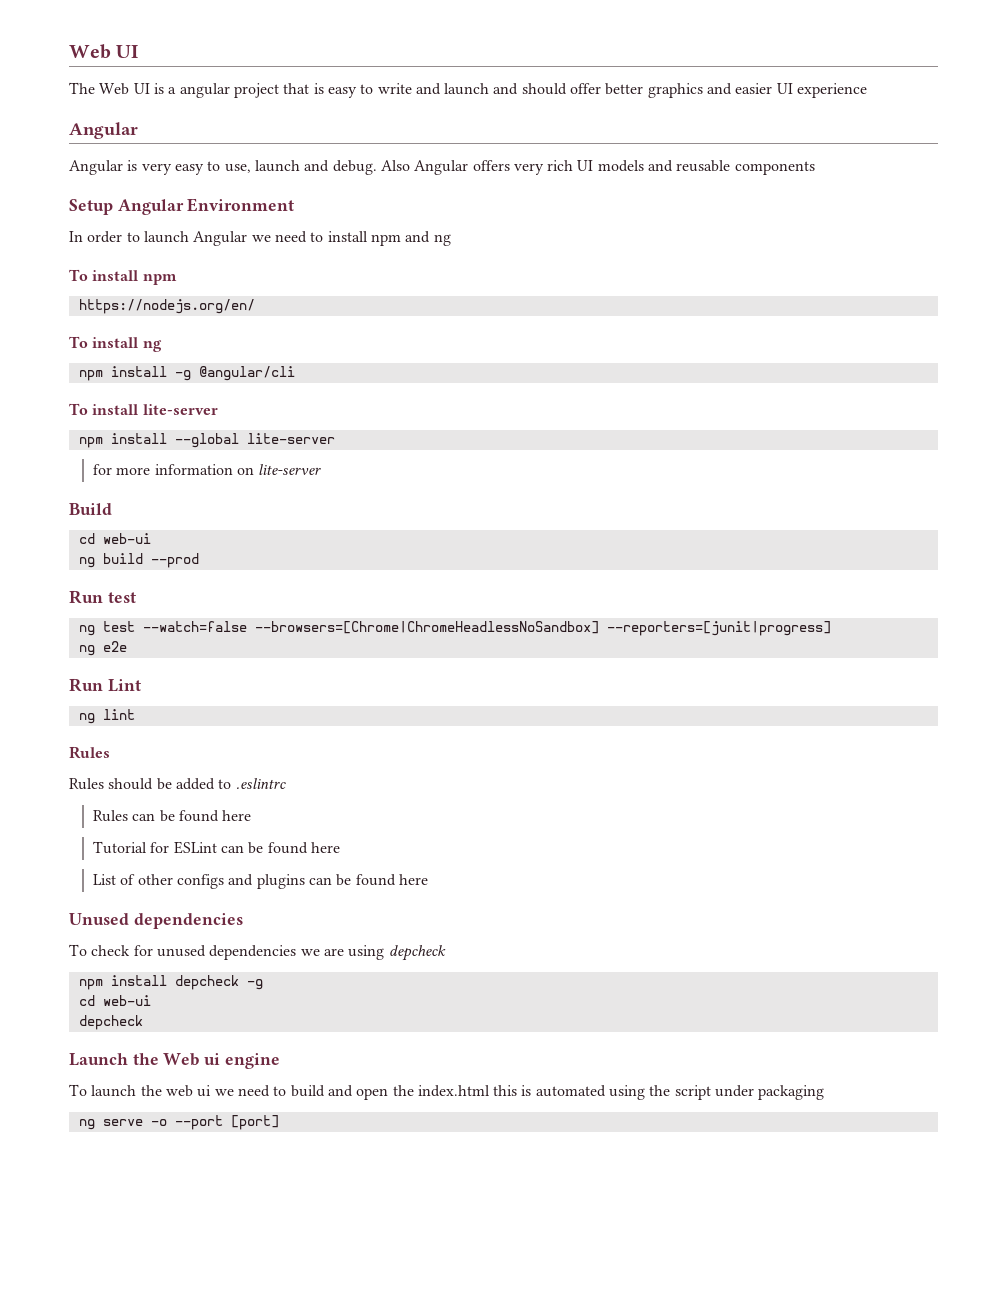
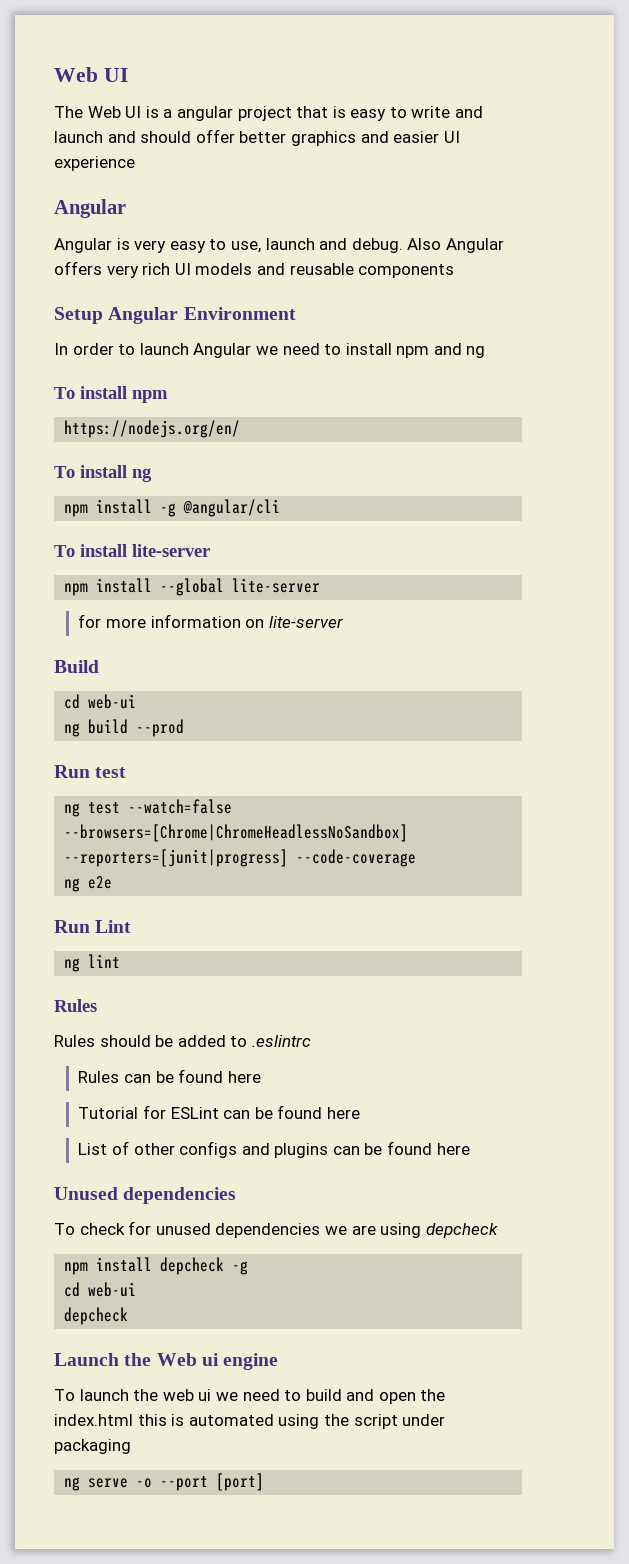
(831, 628) none -> [296,849,417,867] --code-coverage

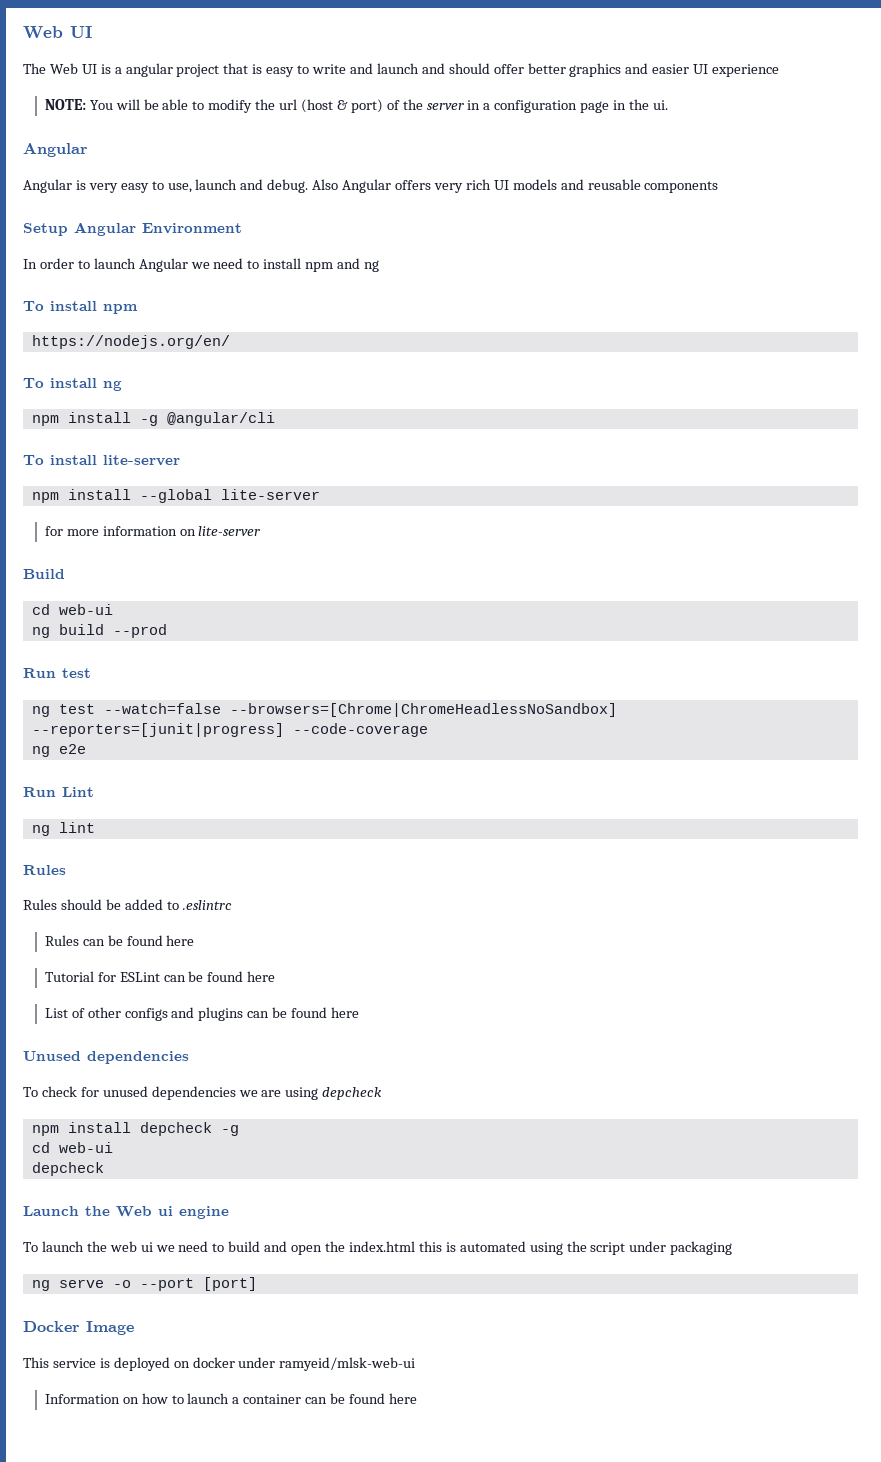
(135, 163) none -> [44,99,668,113] // NOTE: You will be able to modify the url (host & port) of the server in a configuration page in the ui.
(265, 1482) none -> [23,1321,134,1335] [23,1357,416,1371] [44,1393,417,1404] // Docker Image // This service is deployed on docker under ramyeid/mlsk-web-ui // Information on how to launch a container can be found here

